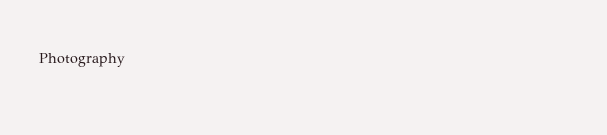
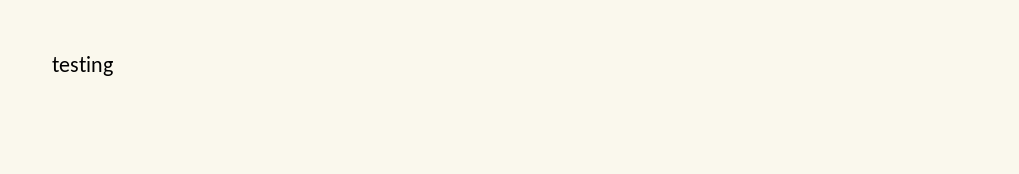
[39,53,125,67] Photography -> [52,56,113,76] testing

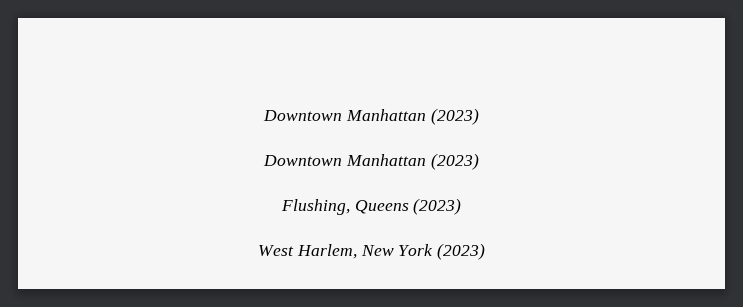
[52,56,113,76] testing -> [263,108,479,125] [263,153,479,170] [280,198,462,215] [258,243,485,260] Downtown Manhattan (2023) // Downtown Manhattan (2023) // Flushing, Queens (2023) // West Harlem, New York (2023)

